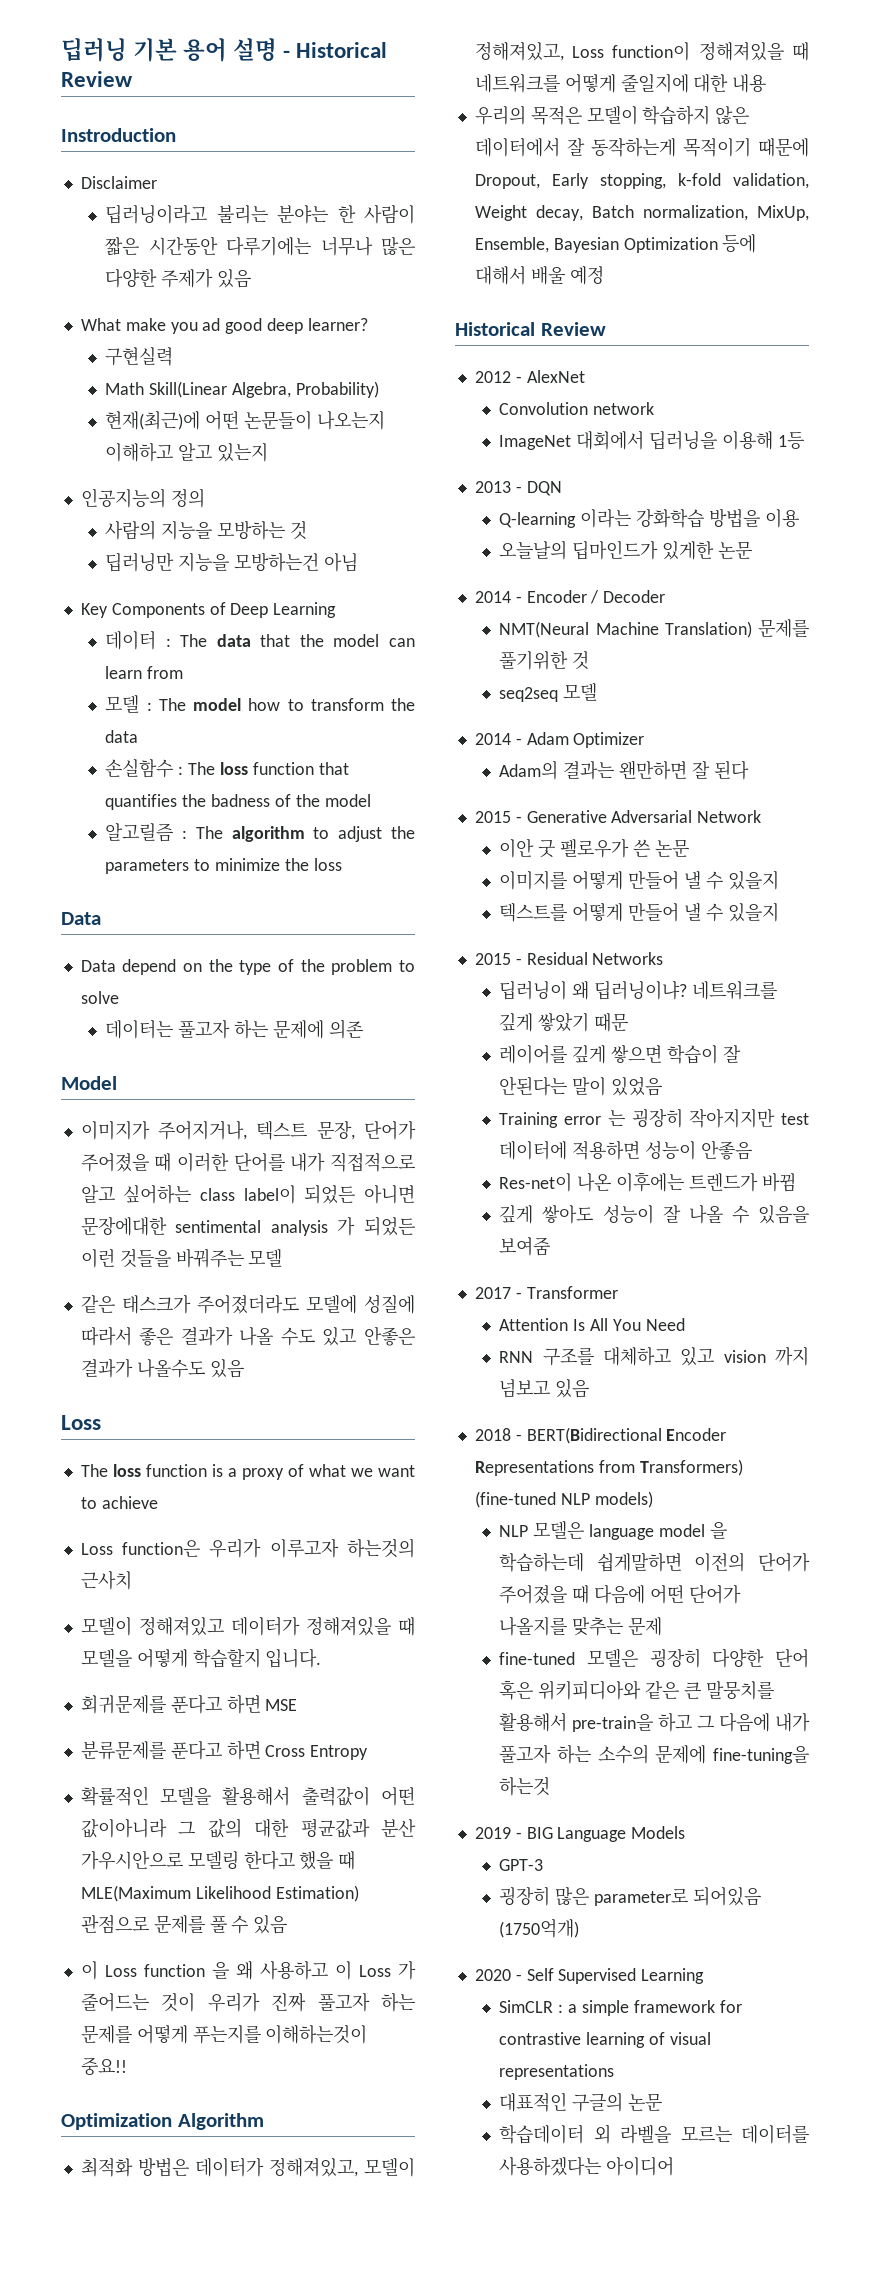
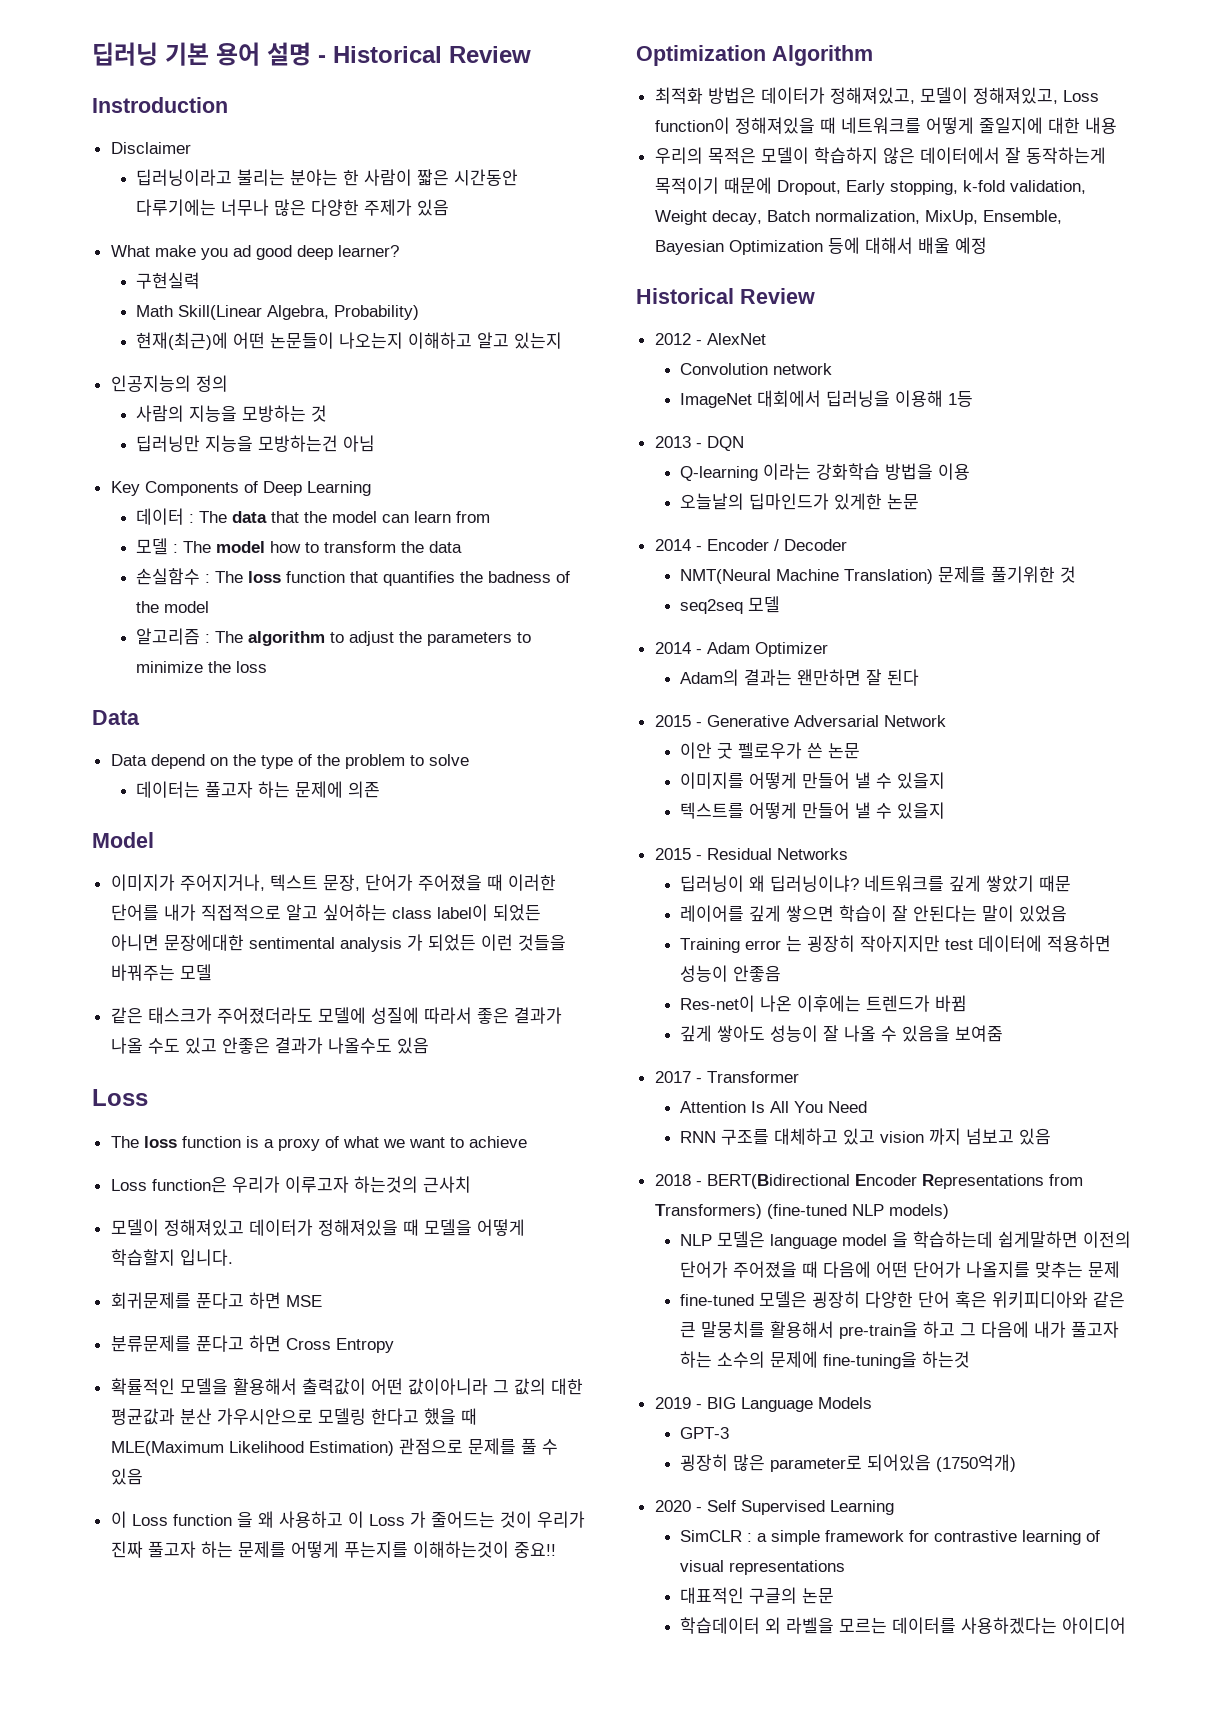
[105,823,174,842] 알고릴즘 -> [136,628,201,645] 알고리즘

